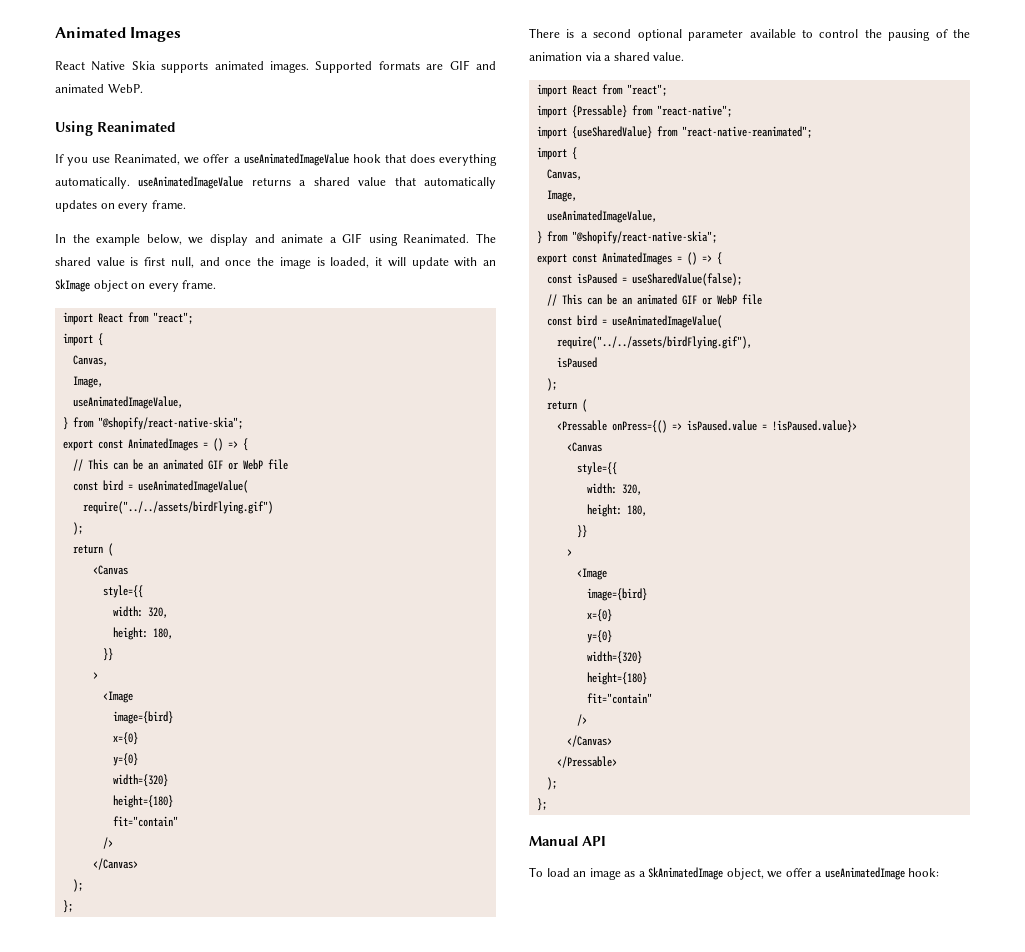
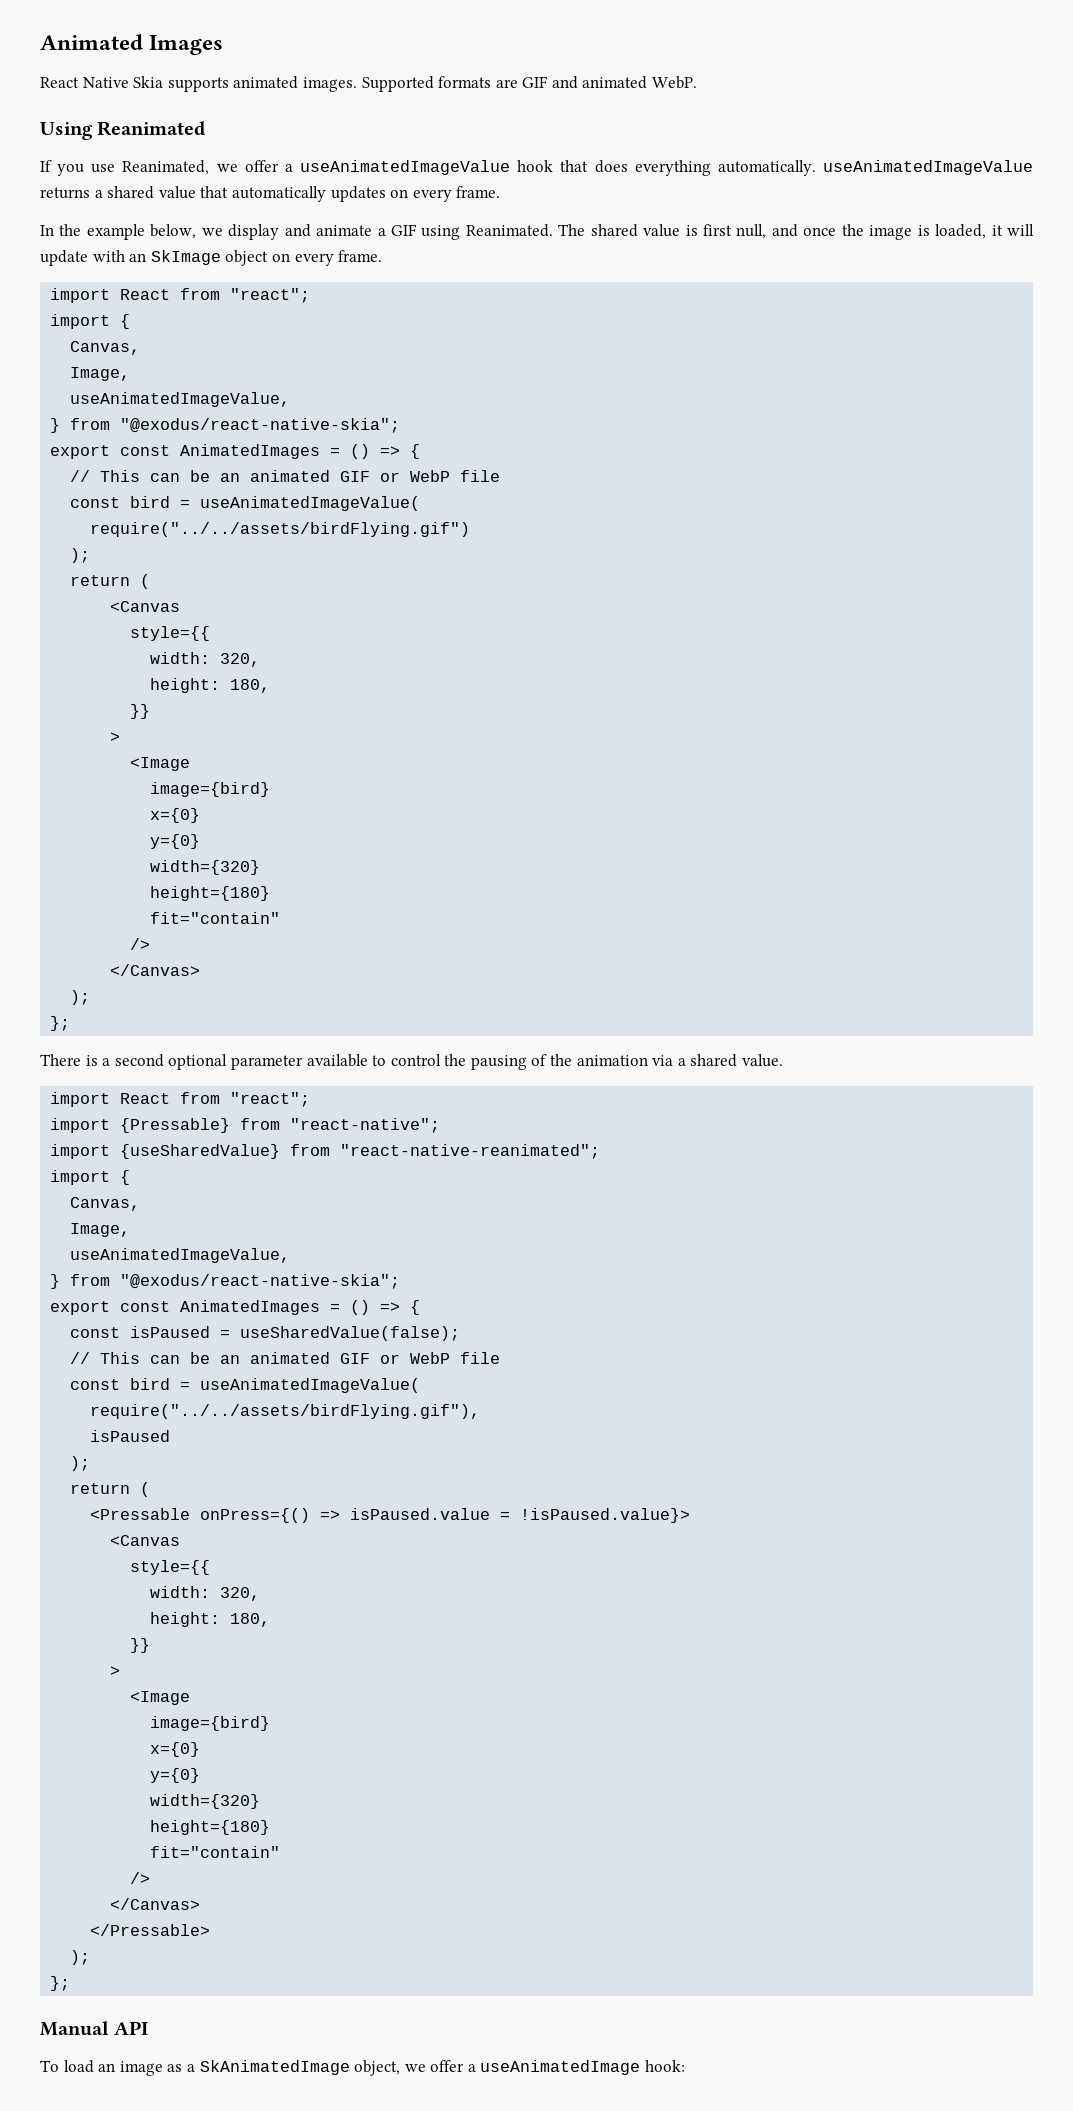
[97,417,243,430] "@shopify/react-native-skia"; -> [120,418,401,433] "@exodus/react-native-skia";
[571,231,717,244] "@shopify/react-native-skia"; -> [120,1274,401,1289] "@exodus/react-native-skia";

